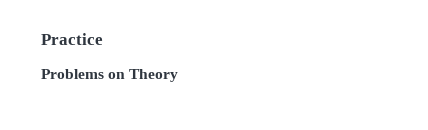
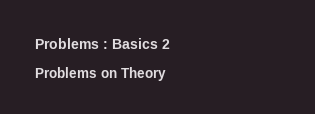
[41,33,103,45] Practice -> [35,38,170,49] Problems : Basics 2

